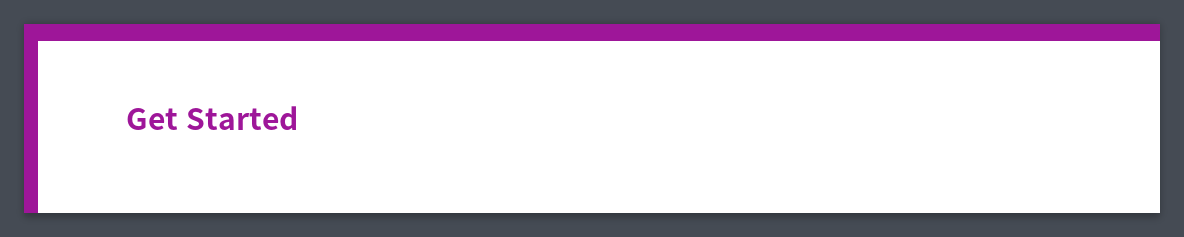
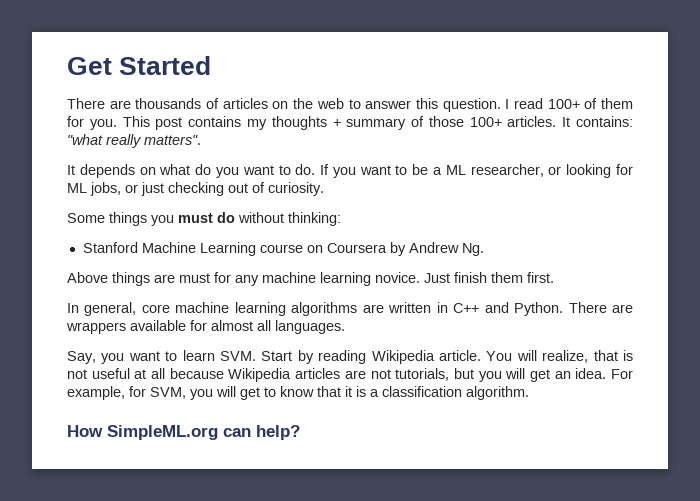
(299, 118) none -> [67,98,633,112] [67,116,633,130] [67,134,201,148] [67,164,633,178] [67,182,324,196] [67,212,341,226] [82,242,484,256] [67,272,554,286] [67,302,633,316] [66,320,345,334] [67,350,633,364] [67,368,633,382] [67,386,529,400] [67,425,300,440] // There are thousands of articles on the web to answer this question. I read 100+ of them for you. This post contains my thoughts + summary of those 100+ articles. It contains: "what really matters". // It depends on what do you want to do. If you want to be a ML researcher, or looking for ML jobs, or just checking out of curiosity. // Some things you must do without thinking: // Stanford Machine Learning course on Coursera by Andrew Ng. // Above things are must for any machine learning novice. Just finish them first. // In general, core machine learning algorithms are written in C++ and Python. There are wrappers available for almost all languages. // Say, you want to learn SVM. Start by reading Wikipedia article. You will realize, that is not useful at all because Wikipedia articles are not tutorials, but you will get an idea. For example, for SVM, you will get to know that it is a classification algorithm. // How SimpleML.org can help?

